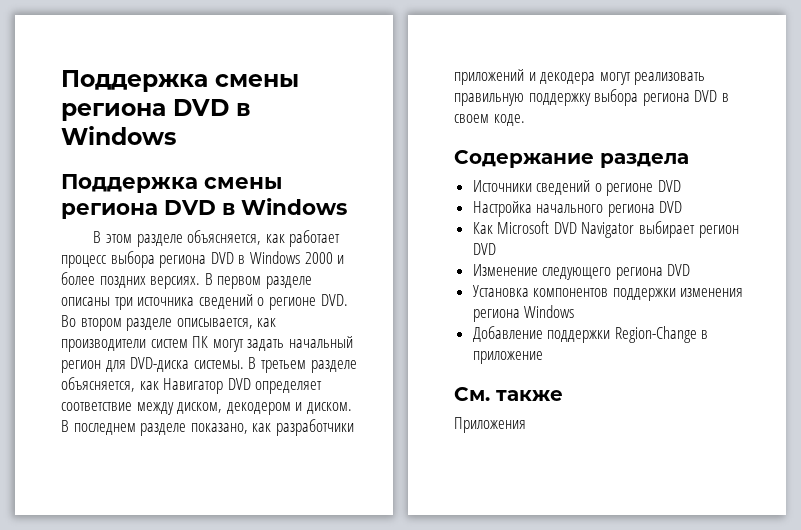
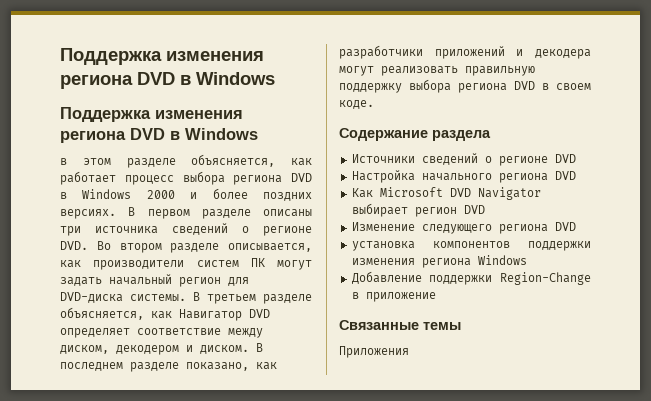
[61,70,299,92] Поддержка смены -> [60,48,264,65] Поддержка изменения
[204,177,282,189] [61,198,347,219] [93,231,102,243] смены региона DVD в Windows // В -> [155,110,243,119] [60,128,258,143] [60,158,67,165] изменения региона DVD в Windows // в
[472,285,529,297] Установка -> [351,241,415,251] установка
[454,387,563,401] См. также -> [339,320,461,330] Связанные темы

